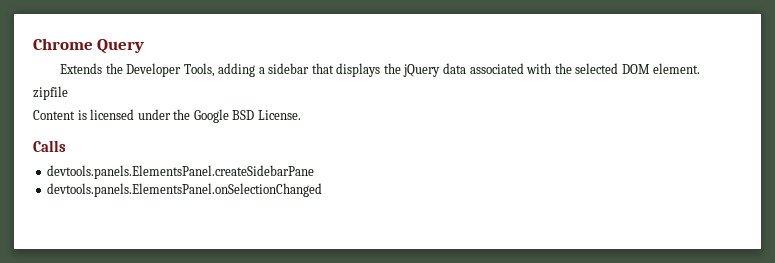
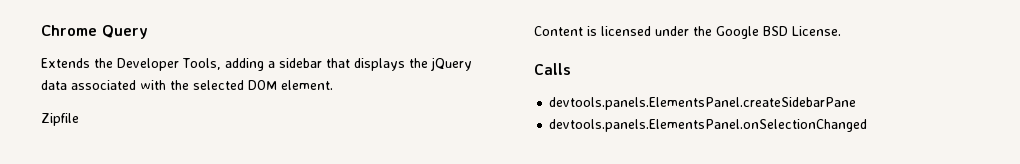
[33,86,68,100] zipfile -> [41,113,79,126] Zipfile

